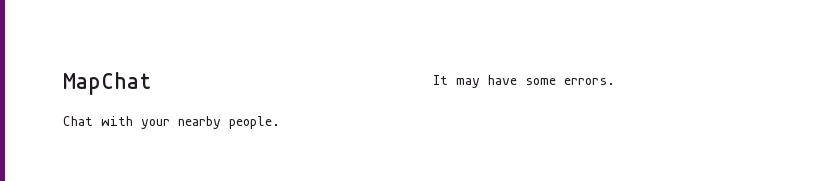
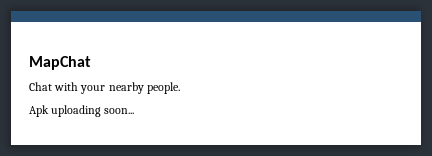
[433,75,615,88] It may have some errors. -> [29,105,135,117] Apk uploading soon...

